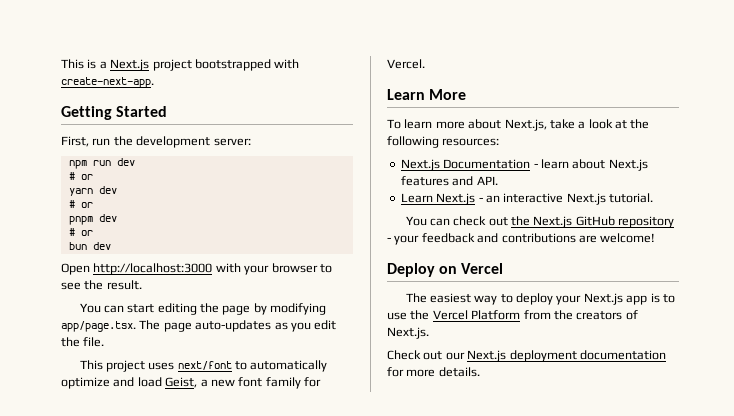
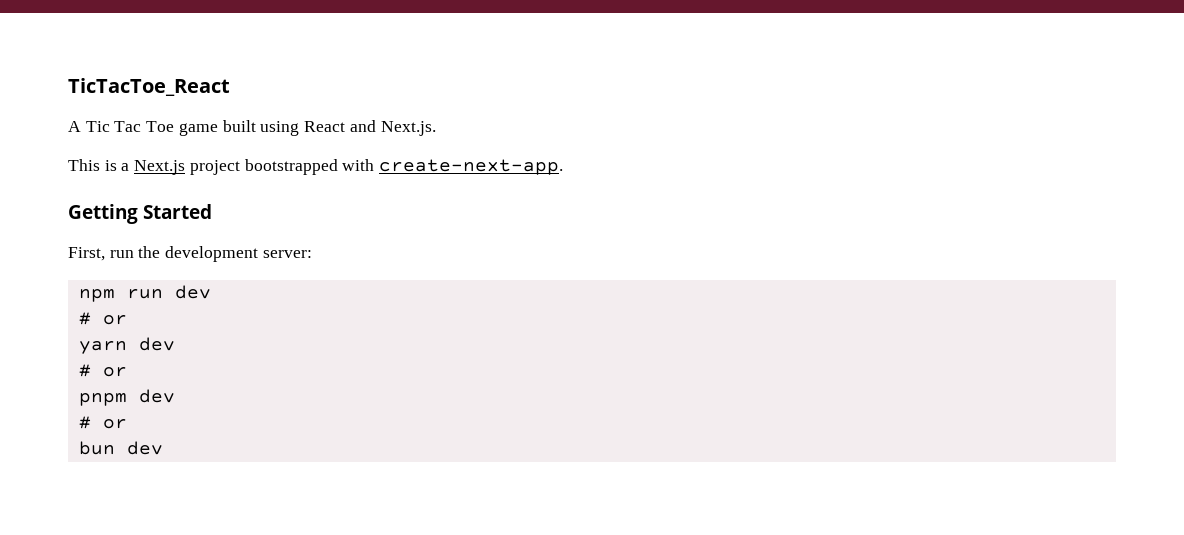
(61, 64) none -> [68,78,230,96] [68,120,436,136] TicTacToe_React // A Tic Tac Toe game built using React and Next.js. //
[61,263,332,275] [61,280,142,290] [79,303,327,315] [61,320,337,332] [61,337,105,347] [79,360,328,372] [61,377,321,389] [387,59,425,69] [387,89,467,100] [387,119,650,131] [387,136,500,148] [400,159,648,171] [400,176,498,186] [400,193,653,205] [405,216,675,228] [387,233,656,245] [387,263,504,277] [405,293,675,305] [387,310,638,320] [387,327,429,339] [387,350,666,362] [387,367,480,377] // Open http://localhost:3000 with your browser to see the result. // You can start editing the page by modifying app/page.tsx. The page auto-updates as you edit the file. // This project uses next/font to automatically optimize and load Geist, a new font family for Vercel. // Learn More // To learn more about Next.js, take a look at the following resources: // Next.js Documentation - learn about Next.js features and API. // Learn Next.js - an interactive Next.js tutorial. // You can check out the Next.js GitHub repository - your feedback and contributions are welcome! // Deploy on Vercel // The easiest way to deploy your Next.js app is to use the Vercel Platform from the creators of Next.js. // Check out our Next.js deployment documentation for more details. -> (163, 448) none

